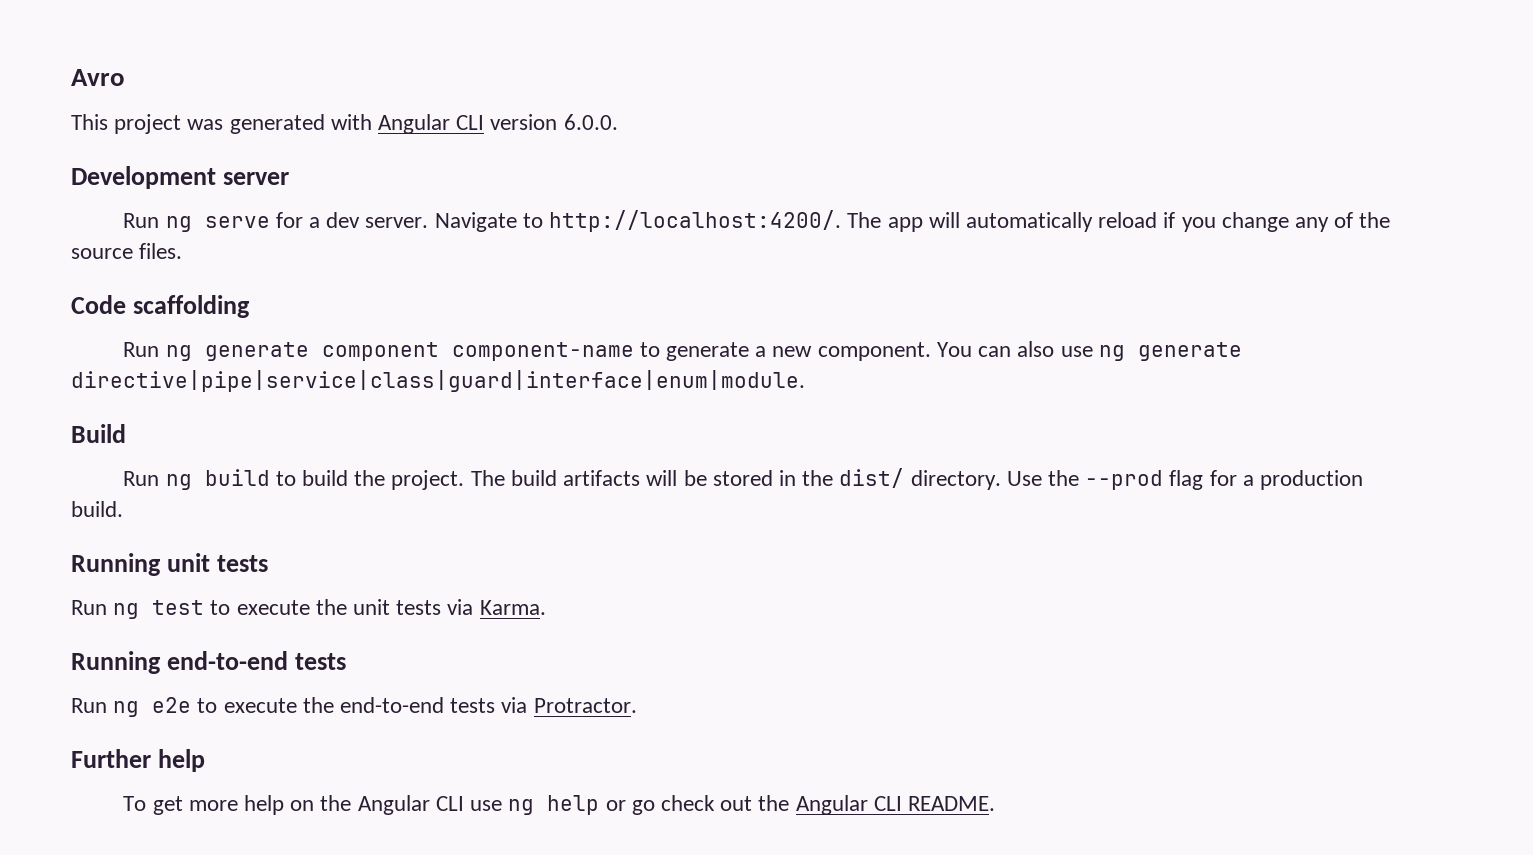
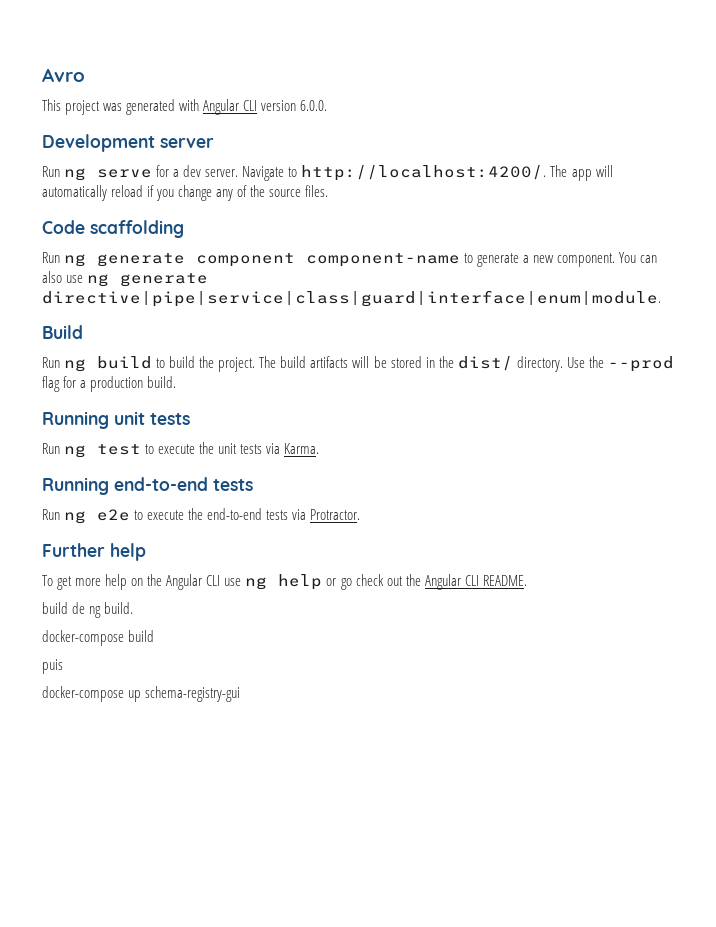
(995, 803) none -> [42,602,134,618] [42,630,155,646] [42,659,63,674] [42,686,241,702] // build de ng build. // docker-compose build // puis // docker-compose up schema-registry-gui

